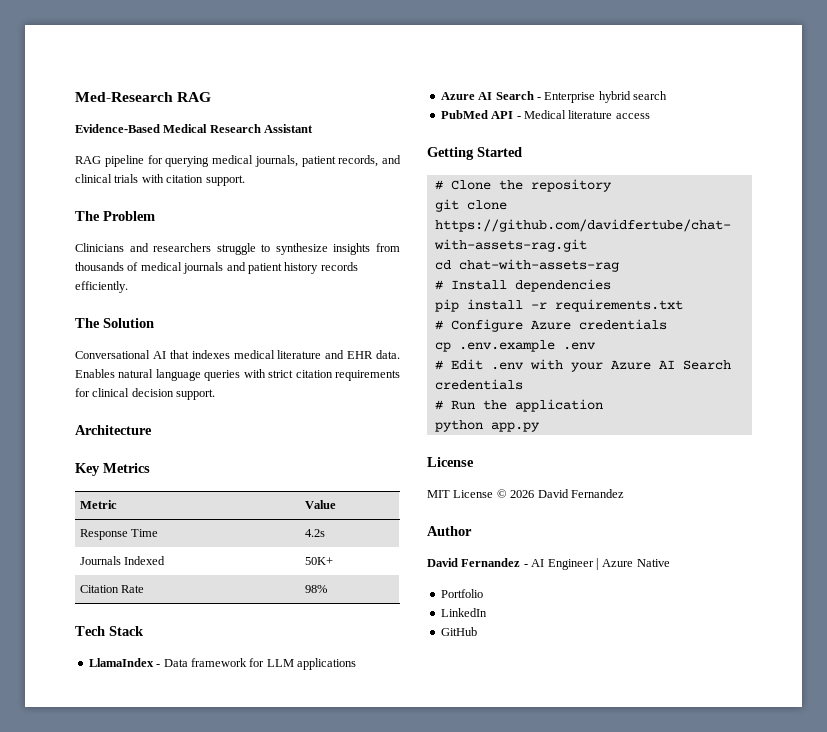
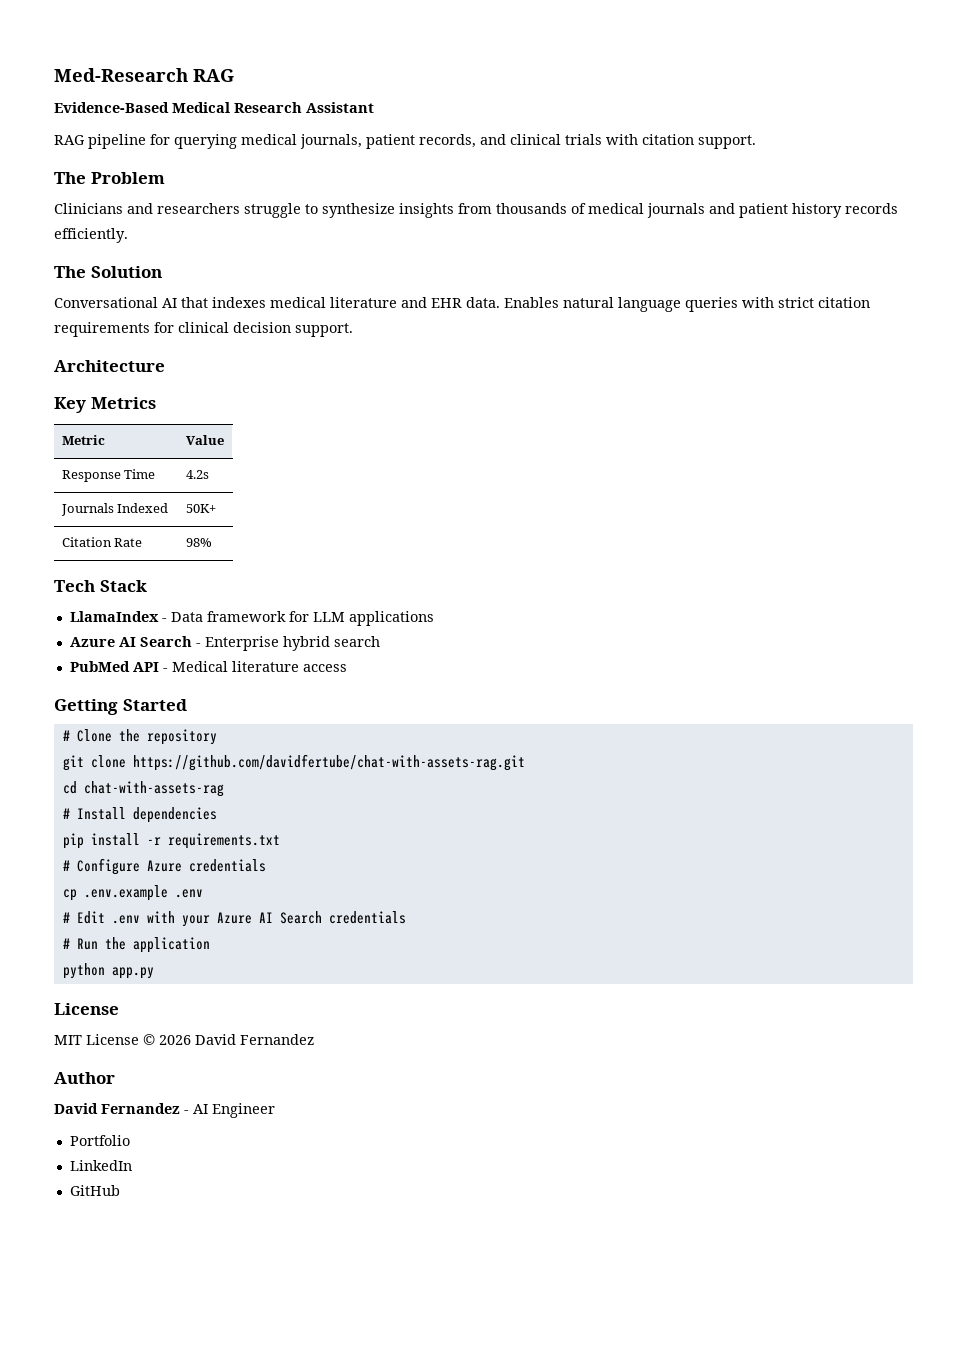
[595,558,670,570] | Azure Native -> (275, 1110) none

